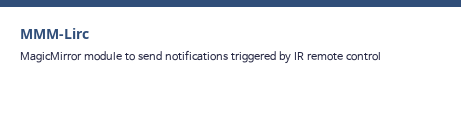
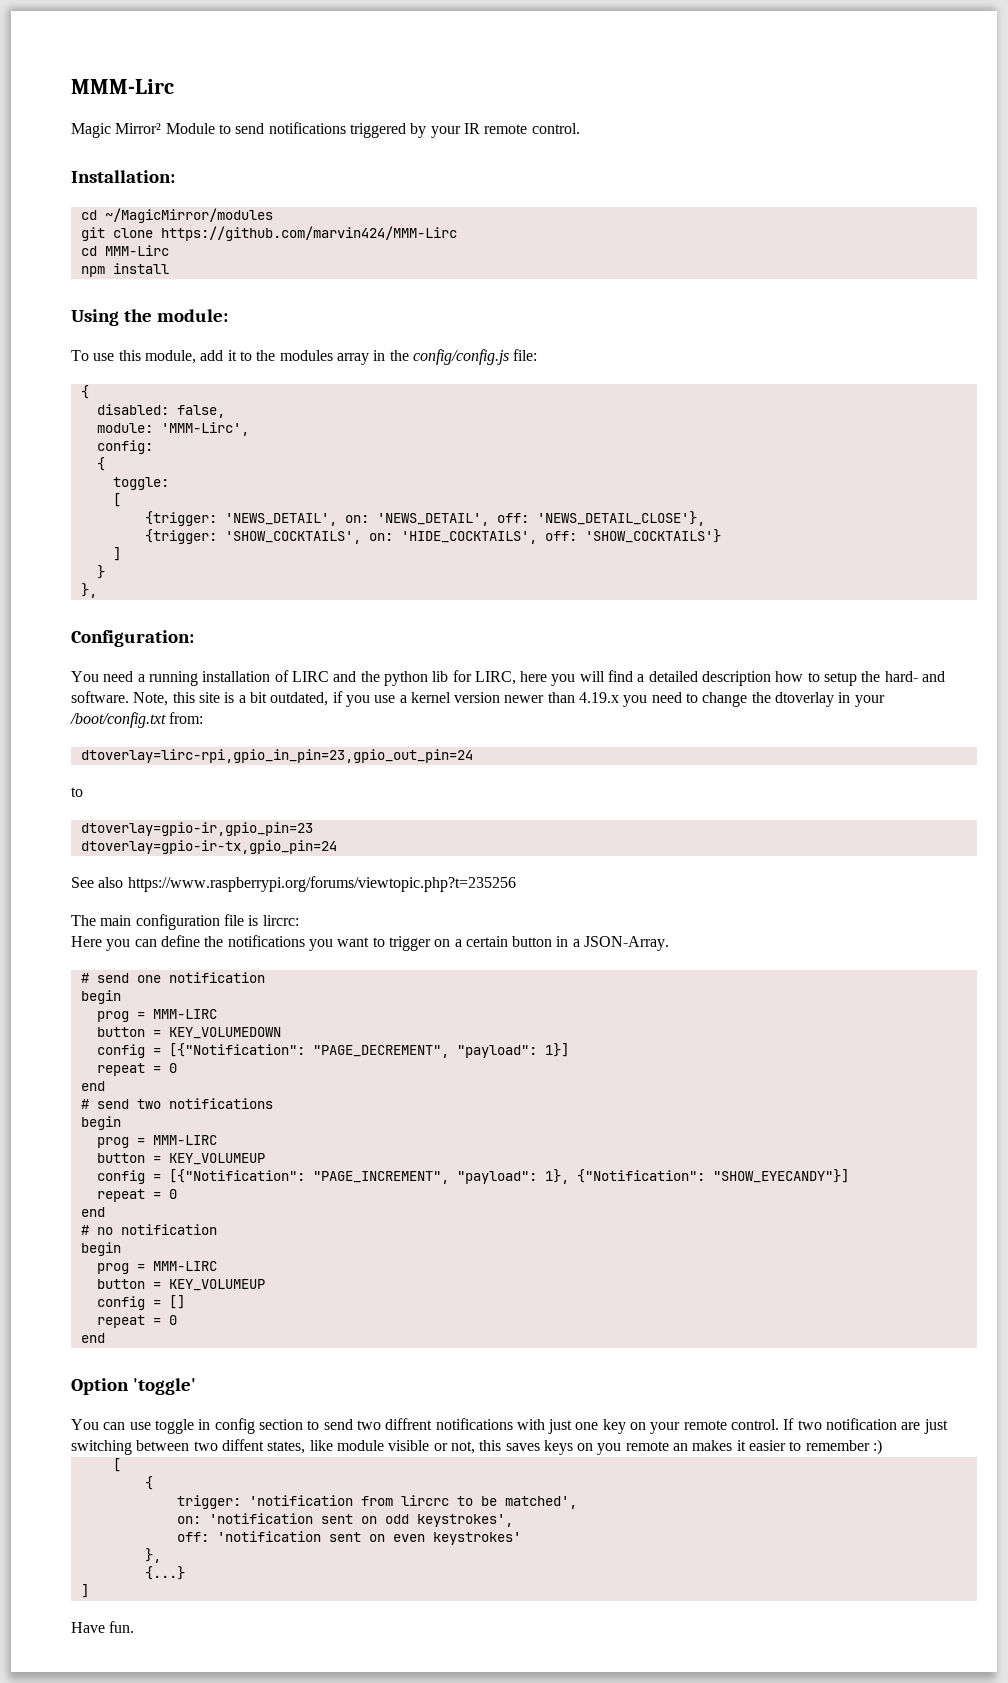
[20,28,89,39] [20,51,122,63] MMM-Lirc // MagicMirror module -> [71,79,174,94] [71,123,215,138] MMM-Lirc // Magic Mirror² Module
(291, 57) none -> [430,126,461,138] your
[345,52,381,61] control -> [531,123,580,134] [71,170,175,183] [80,208,273,223] [80,226,457,241] [80,245,169,256] [80,263,169,277] [71,309,229,326] [71,349,538,365] [80,385,89,399] [96,404,225,418] [96,422,249,436] [96,440,153,454] [96,457,105,471] [112,477,169,490] [112,493,121,507] [144,511,705,526] [144,529,721,544] [112,547,121,561] [96,565,105,579] [80,583,97,598] [71,630,194,647] [71,670,946,686] [71,691,885,707] [70,712,204,728] [80,749,473,763] [71,787,83,797] [80,822,313,836] [80,840,337,854] [71,876,516,892] [71,914,299,930] [71,935,670,951] [80,972,265,983] [80,990,121,1004] [96,1009,217,1022] [96,1027,281,1039] [96,1043,569,1058] [96,1063,177,1076] [80,1081,105,1091] [80,1098,273,1109] [80,1116,121,1130] [96,1135,217,1148] [96,1153,265,1165] [96,1169,849,1184] [96,1189,177,1202] [80,1207,105,1217] [80,1224,217,1235] [80,1242,121,1256] [96,1261,217,1274] [96,1279,265,1291] [96,1295,185,1310] [96,1315,177,1328] [80,1333,105,1343] [71,1378,197,1395] [71,1418,948,1434] [71,1439,883,1455] [112,1458,121,1472] [144,1476,153,1490] [176,1495,577,1509] [176,1513,513,1527] [176,1531,521,1545] [144,1548,161,1563] [144,1566,185,1580] [80,1584,89,1598] [71,1621,135,1633] control. // Installation: // cd ~/MagicMirror/modules // git clone https://github.com/marvin424/MMM-Lirc // cd MMM-Lirc // npm install // Using the module: // To use this module, add it to the modules array in the config/config.js file: // { // disabled: false, // module: 'MMM-Lirc', // config: // { // toggle: // [ // {trigger: 'NEWS_DETAIL', on: 'NEWS_DETAIL', off: 'NEWS_DETAIL_CLOSE'}, // {trigger: 'SHOW_COCKTAILS', on: 'HIDE_COCKTAILS', off: 'SHOW_COCKTAILS'} // ] // } // }, // Configuration: // You need a running installation of LIRC and the python lib for LIRC, here you will find a detailed description how to setup the hard- and software. Note, this site is a bit outdated, if you use a kernel version newer than 4.19.x you need to change the dtoverlay in your /boot/config.txt from: // dtoverlay=lirc-rpi,gpio_in_pin=23,gpio_out_pin=24 // to // dtoverlay=gpio-ir,gpio_pin=23 // dtoverlay=gpio-ir-tx,gpio_pin=24 // See also https://www.raspberrypi.org/forums/viewtopic.php?t=235256 // The main configuration file is lircrc: // Here you can define the notifications you want to trigger on a certain button in a JSON-Array. // # send one notification // begin // prog = MMM-LIRC // button = KEY_VOLUMEDOWN // config = [{"Notification": "PAGE_DECREMENT", "payload": 1}] // repeat = 0 // end // # send two notifications // begin // prog = MMM-LIRC // button = KEY_VOLUMEUP // config = [{"Notification": "PAGE_INCREMENT", "payload": 1}, {"Notification": "SHOW_EYECANDY"}] // repeat = 0 // end // # no notification // begin // prog = MMM-LIRC // button = KEY_VOLUMEUP // config = [] // repeat = 0 // end // Option 'toggle' // You can use toggle in config section to send two diffrent notifications with just one key on your remote control. If two notification are just switching between two diffent states, like module visible or not, this saves keys on you remote an makes it easier to remember :) // [ // { // trigger: 'notification from lircrc to be matched', // on: 'notification sent on odd keystrokes', // off: 'notification sent on even keystrokes' // }, // {...} // ] // Have fun.

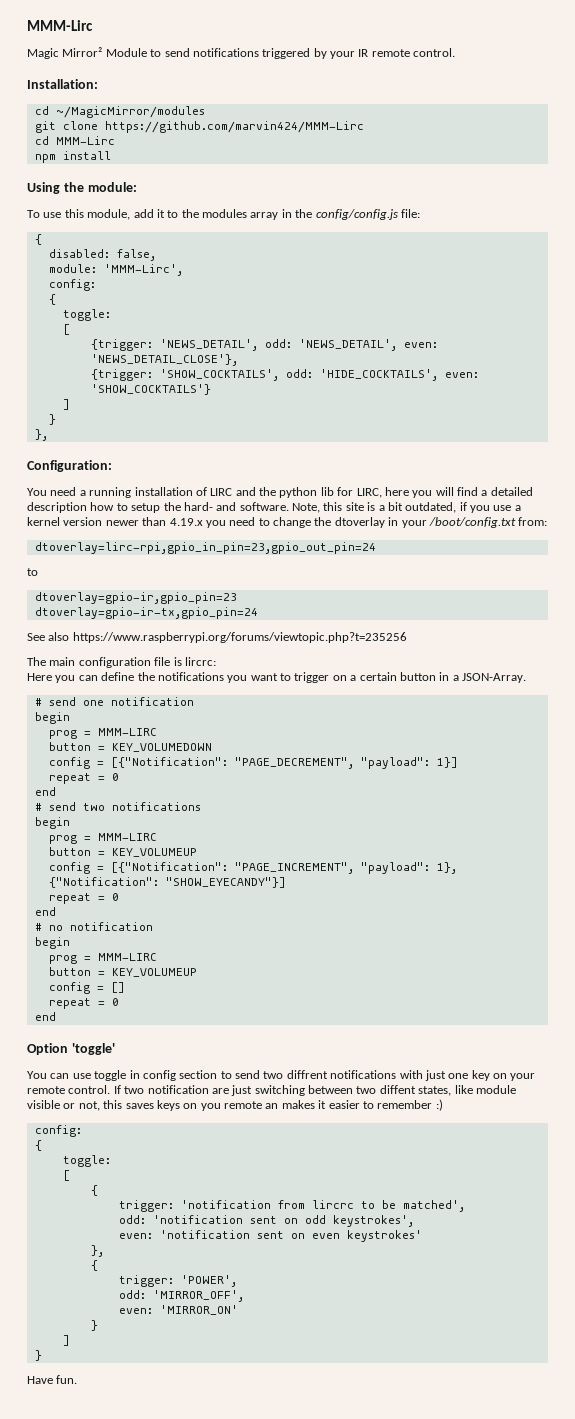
[344,513,529,526] on: 'NEWS_DETAIL', off: -> [264,339,438,351] odd: 'NEWS_DETAIL', even:
[368,531,577,544] on: 'HIDE_COCKTAILS', off: -> [285,369,479,381] odd: 'HIDE_COCKTAILS', even:
(883, 1447) none -> [34,1125,82,1137] [34,1140,42,1151] [62,1155,111,1167] // config: // { // toggle:
[176,1516,201,1524] on: -> [118,1215,146,1224] odd:
[176,1532,209,1542] off: -> [118,1233,153,1239] even:
[144,1566,185,1580] [80,1584,89,1598] {...} // ] -> [90,1260,98,1271] [118,1275,237,1287] [118,1290,244,1302] [118,1305,238,1315] [90,1320,98,1331] [62,1335,70,1346] [34,1350,42,1361] { // trigger: 'POWER', // odd: 'MIRROR_OFF', // even: 'MIRROR_ON' // } // ] // }

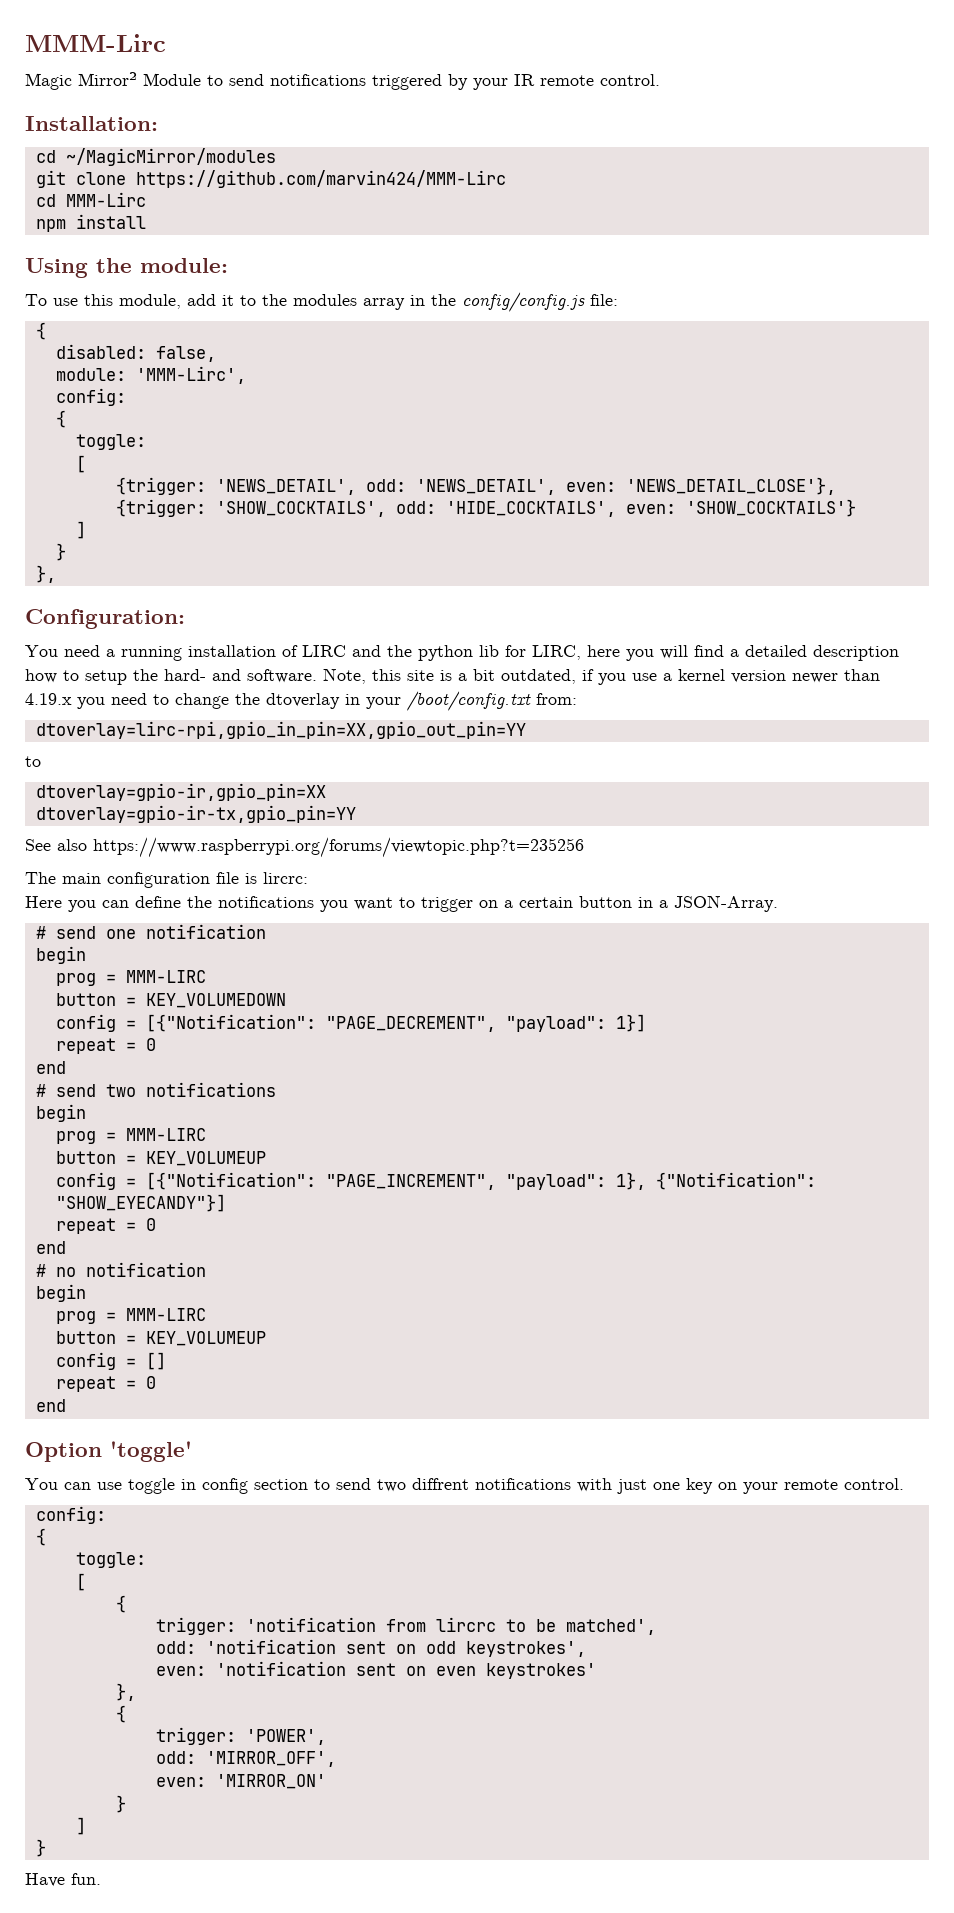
[34,542,376,554] dtoverlay=lirc-rpi,gpio_in_pin=23,gpio_out_pin=24 -> [35,721,526,739] dtoverlay=lirc-rpi,gpio_in_pin=XX,gpio_out_pin=YY
[34,592,237,604] [34,607,258,619] dtoverlay=gpio-ir,gpio_pin=23 // dtoverlay=gpio-ir-tx,gpio_pin=24 -> [35,783,326,801] [35,805,356,823] dtoverlay=gpio-ir,gpio_pin=XX // dtoverlay=gpio-ir-tx,gpio_pin=YY
[113,1085,516,1096] [27,1099,443,1111] If two notification are just switching between two diffent states, like module visible or not, this saves keys on you remote an makes it easier to remember :) -> (904, 1484) none

